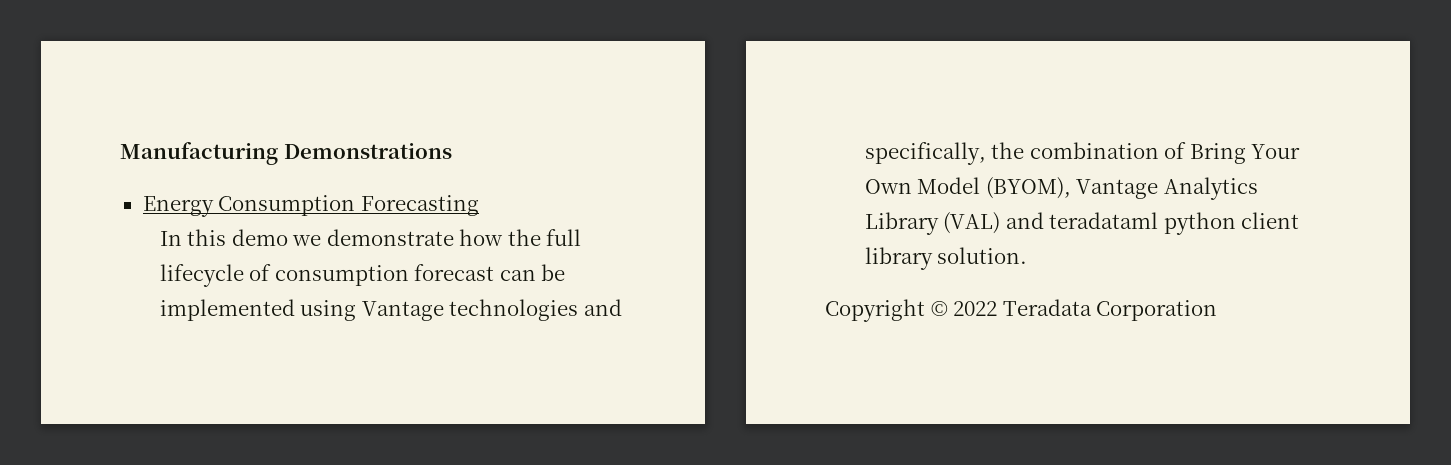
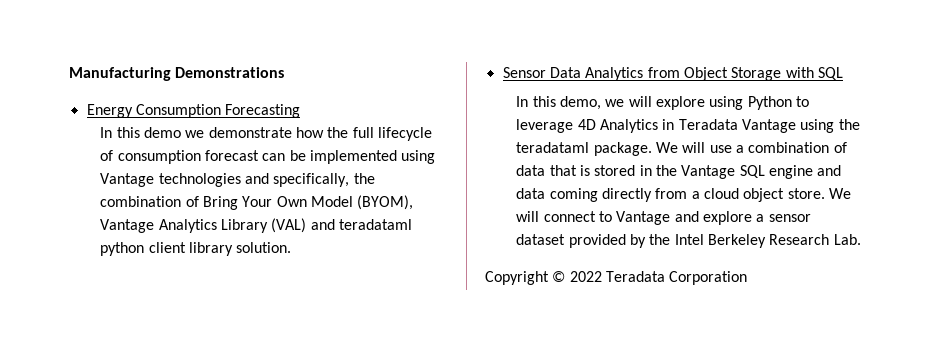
(1028, 255) none -> [502,67,843,81] [516,96,809,110] [516,119,860,133] [516,142,847,156] [516,165,842,179] [516,188,851,202] [516,211,811,225] [516,234,861,248] // Sensor Data Analytics from Object Storage with SQL // In this demo, we will explore using Python to leverage 4D Analytics in Teradata Vantage using the teradataml package. We will use a combination of data that is stored in the Vantage SQL engine and data coming directly from a cloud object store. We will connect to Vantage and explore a sensor dataset provided by the Intel Berkeley Research Lab.

